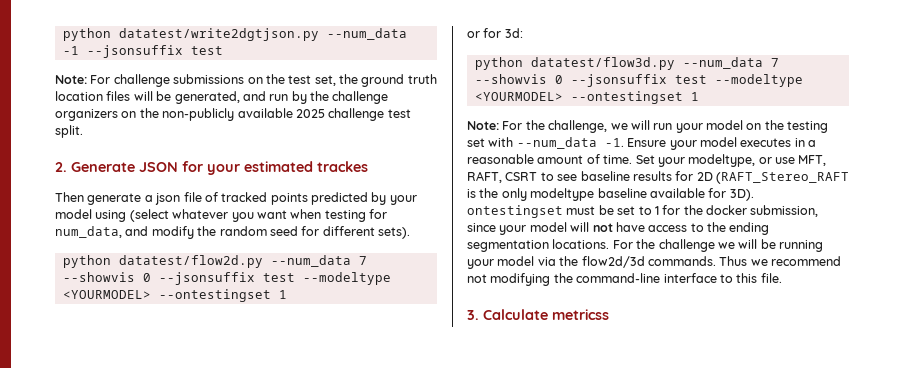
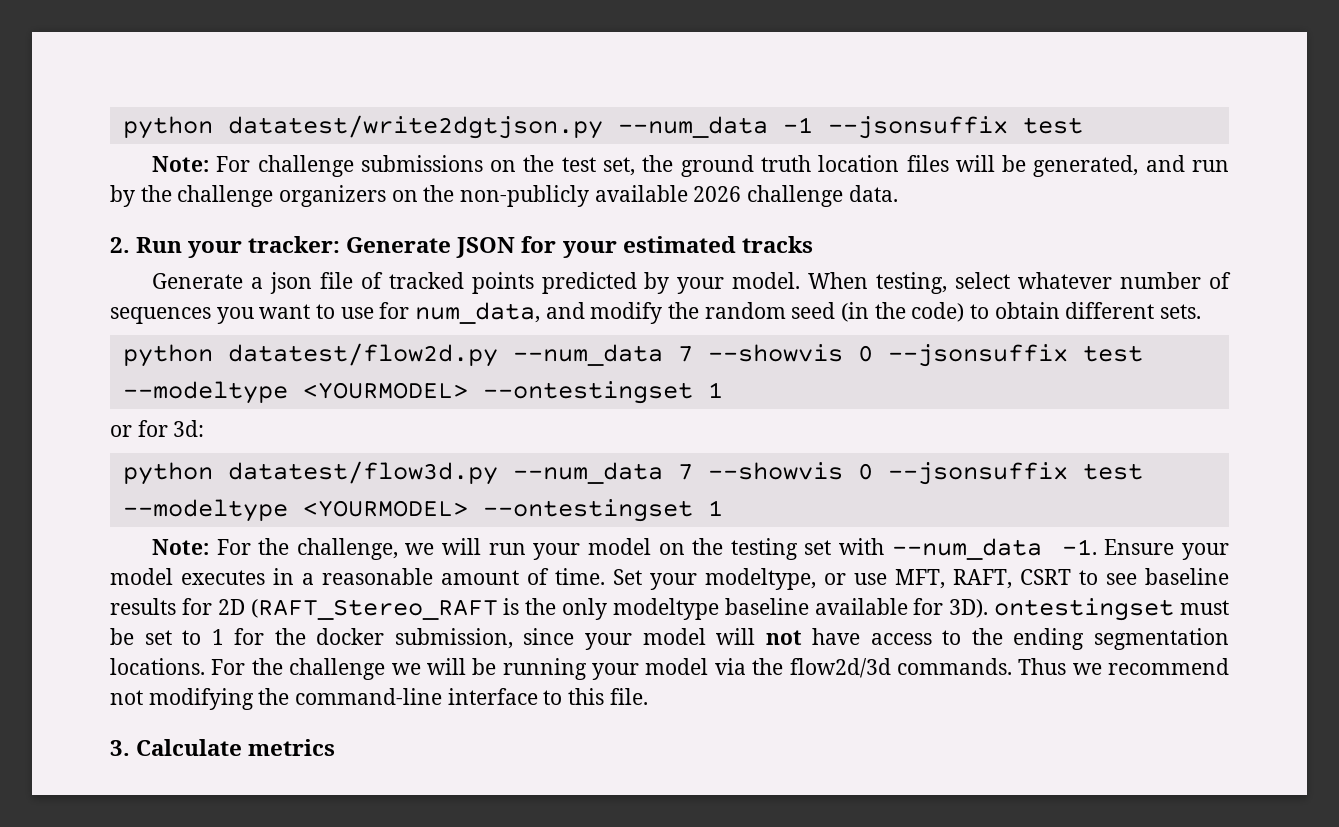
[295,108,411,121] [55,125,83,138] [55,162,67,172] 2025 challenge test split. // 2. -> [693,185,898,207] [110,236,341,258] 2026 challenge data. // 2. Run your tracker:
[317,161,368,172] [55,192,142,205] trackes // Then generate -> [741,236,813,253] [151,273,243,289] tracks // Generate
[55,209,366,222] model using (select whatever you want when testing -> [732,272,1231,294] [110,304,374,324] model. When testing, select whatever number of sequences you want to use
[301,226,410,239] for different sets). -> [841,302,1202,322] (in the code) to obtain different sets.
[552,309,609,320] metricss -> [248,739,336,756] metrics

